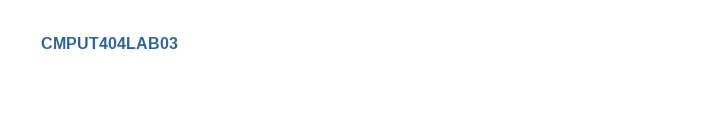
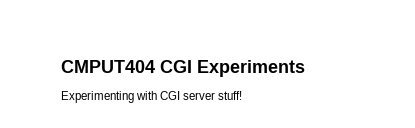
[41,37,178,49] CMPUT404LAB03 -> [61,60,305,77] [61,91,243,103] CMPUT404 CGI Experiments // Experimenting with CGI server stuff!

